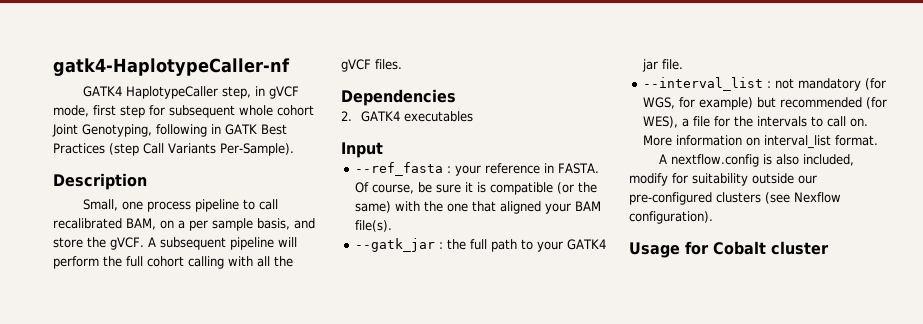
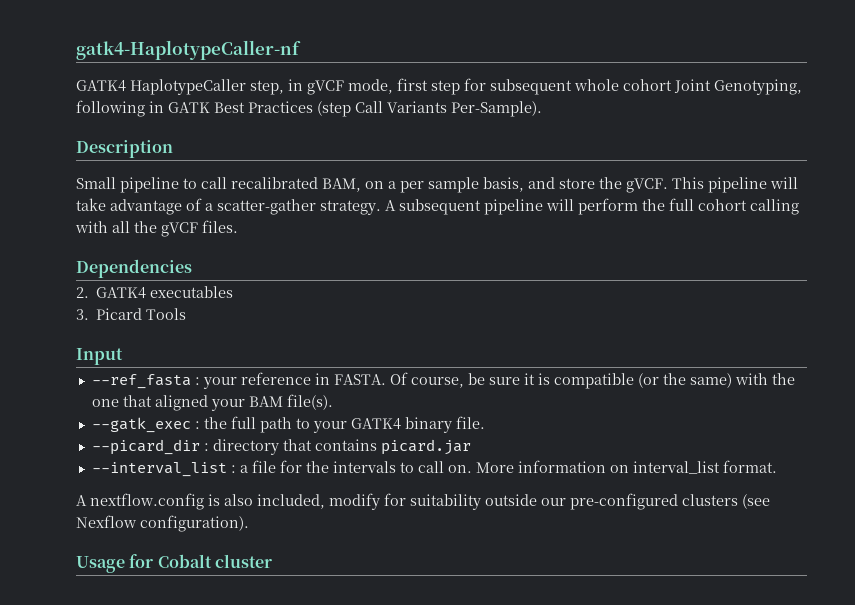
[83,199,192,212] Small, one process -> [76,177,116,189] Small
(144, 243) none -> [672,177,798,193] [76,198,381,215] This pipeline will take advantage of a scatter-gather strategy.
(474, 116) none -> [76,308,187,320] // 3. Picard Tools
[354,238,435,252] --gatk_jar -> [91,417,191,433] --gatk_exec
[641,59,658,72] jar -> [404,417,452,433] binary
[642,77,886,91] [642,97,887,110] [642,116,678,128] --interval_list : not mandatory (for WGS, for example) but recommended (for WES), -> [91,439,471,455] [91,462,236,477] --picard_dir : directory that contains picard.jar // --interval_list :

